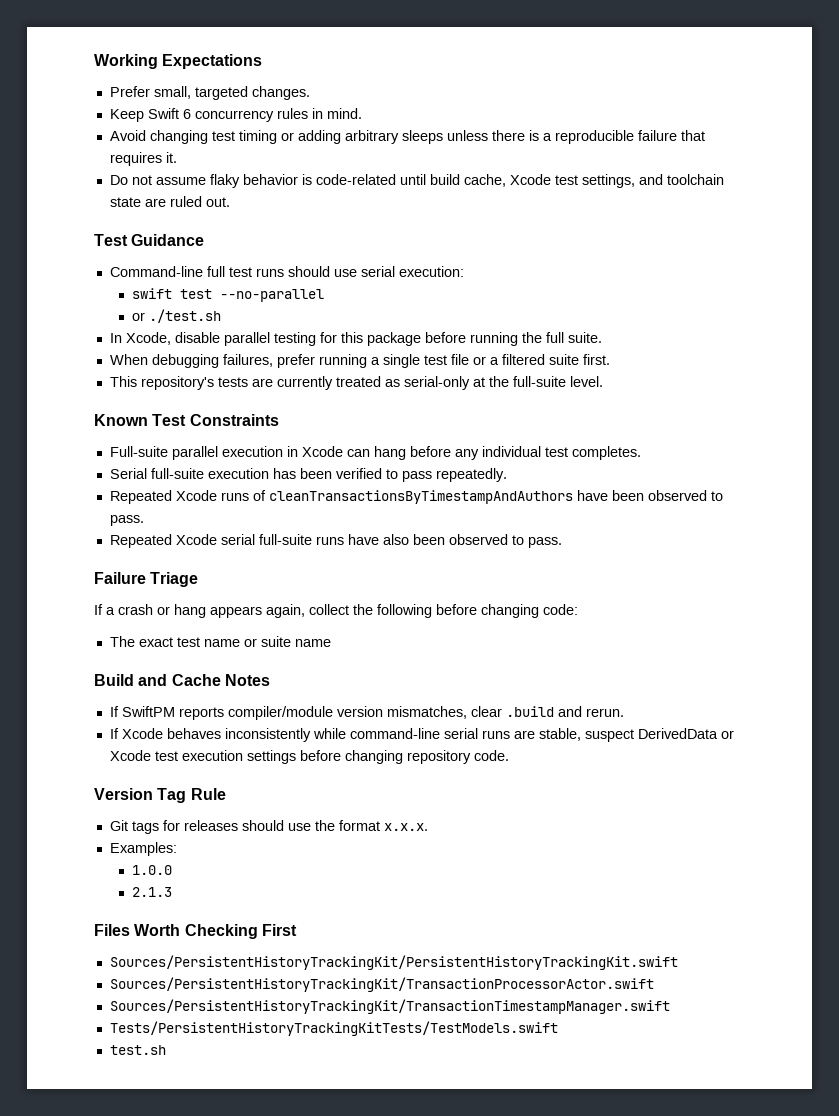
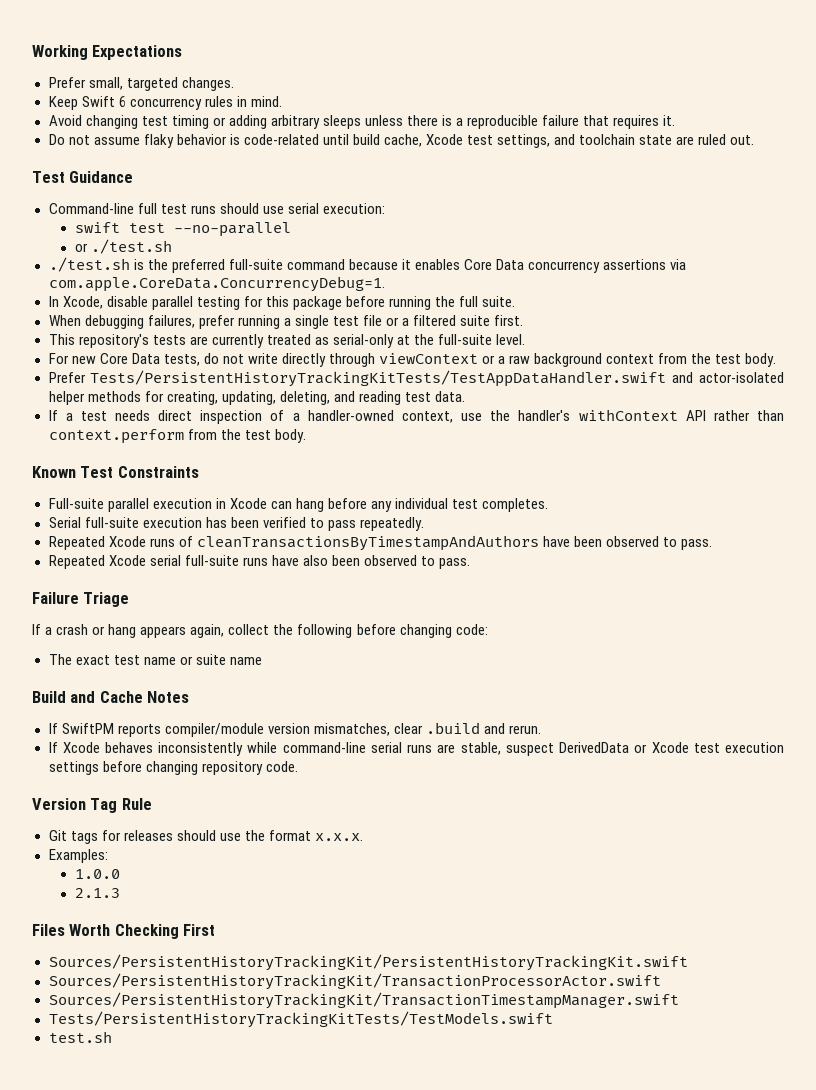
(221, 316) none -> [48,257,687,273] [48,276,385,292] // ./test.sh is the preferred full-suite command because it enables Core Data concurrency assertions via com.apple.CoreData.ConcurrencyDebug=1.
(603, 381) none -> [48,353,777,367] [48,370,785,387] [48,391,465,405] [48,409,784,424] [48,429,306,444] // For new Core Data tests, do not write directly through viewContext or a raw background context from the test body. // Prefer Tests/PersistentHistoryTrackingKitTests/TestAppDataHandler.swift and actor-isolated helper methods for creating, updating, deleting, and reading test data. // If a test needs direct inspection of a handler-owned context, use the handler's withContext API rather than context.perform from the test body.

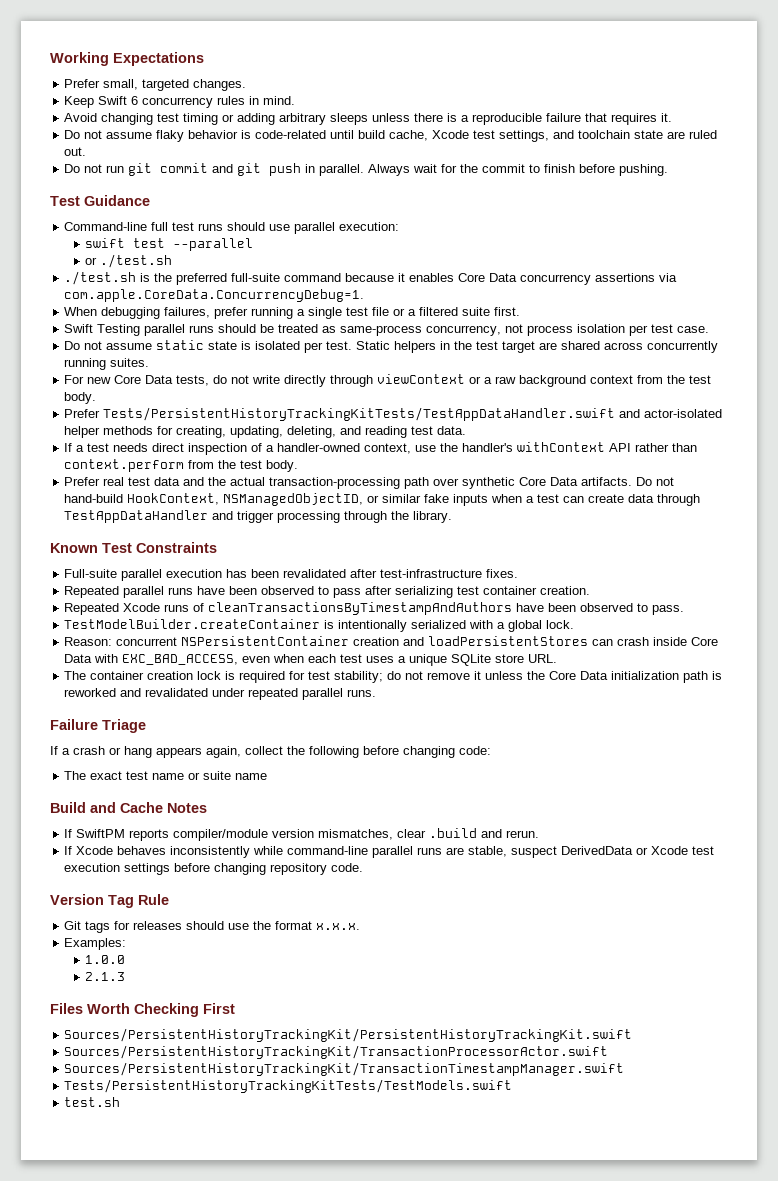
(755, 140) none -> [64,163,669,176] // Do not run git commit and git push in parallel. Always wait for the commit to finish before pushing.
[287,203,319,214] serial -> [294,222,336,234] parallel
[173,222,291,237] --no-parallel -> [173,238,254,251] --parallel
[48,296,516,310] // In Xcode, disable parallel testing for this package before running the full suite. -> (365, 295) none
[48,334,526,348] This repository's tests are currently treated as serial-only at the full-suite level. -> [64,324,710,336] [64,340,719,353] [64,358,150,370] Swift Testing parallel runs should be treated as same-process concurrency, not process isolation per test case. // Do not assume static state is isolated per test. Static helpers in the test target are shared across concurrently running suites.
(306, 436) none -> [64,477,675,489] [64,493,701,506] [64,510,453,523] // Prefer real test data and the actual transaction-processing path over synthetic Core Data artifacts. Do not hand-build HookContext, NSManagedObjectID, or similar fake inputs when a test can create data through TestAppDataHandler and trigger processing through the library.
[215,498,549,512] [48,517,424,531] in Xcode can hang before any individual test completes. // Serial full-suite execution has been verified to pass repeatedly. -> [226,569,519,578] [64,586,591,598] has been revalidated after test-infrastructure fixes. // Repeated parallel runs have been observed to pass after serializing test container creation.
[48,555,471,569] Repeated Xcode serial full-suite runs have also been observed to pass. -> [64,619,575,632] [64,636,719,646] [64,654,558,666] [64,671,723,683] [64,688,377,700] TestModelBuilder.createContainer is intentionally serialized with a global lock. // Reason: concurrent NSPersistentContainer creation and loadPersistentStores can crash inside Core Data with EXC_BAD_ACCESS, even when each test uses a unique SQLite store URL. // The container creation lock is required for test stability; do not remove it unless the Core Data initialization path is reworked and revalidated under repeated parallel runs.
[370,742,402,753] serial -> [372,846,414,858] parallel

